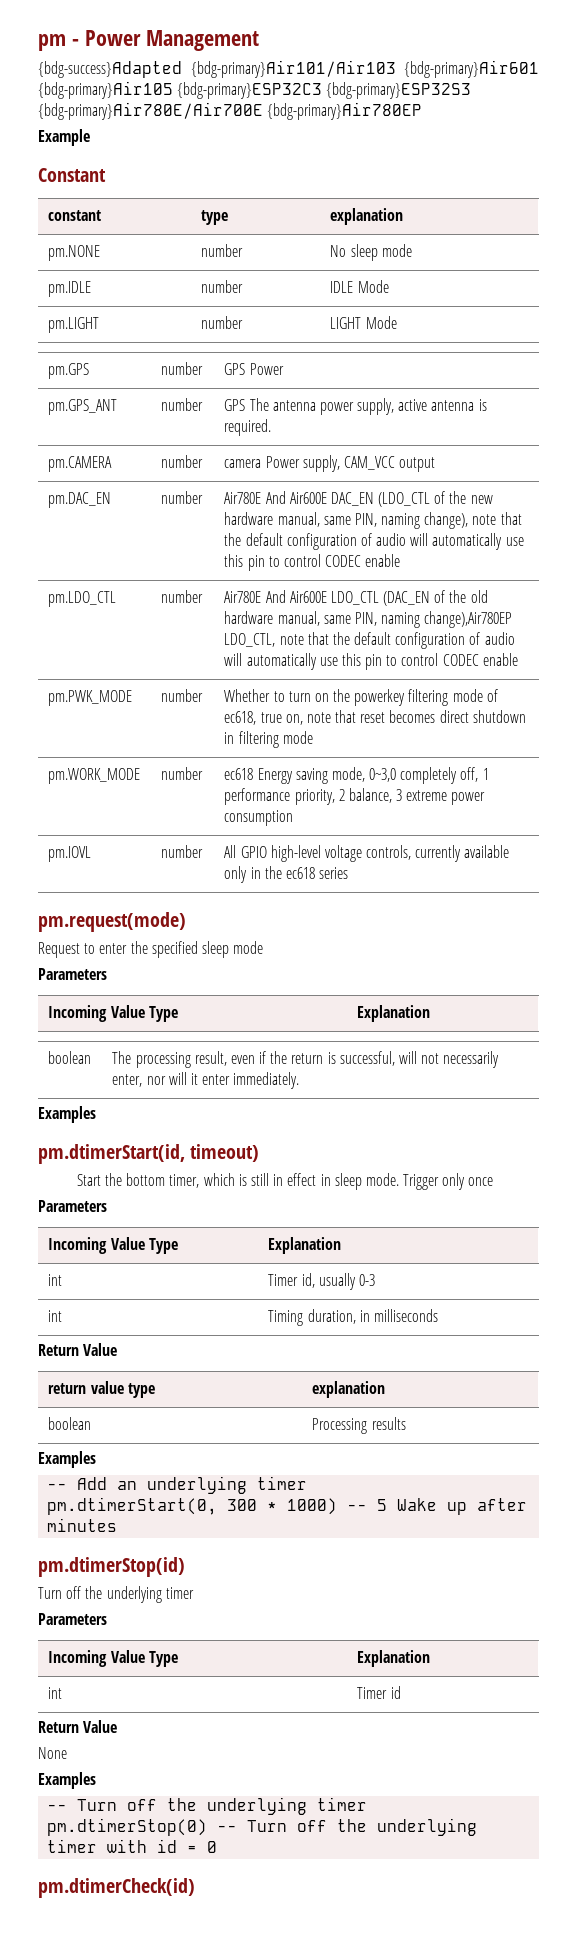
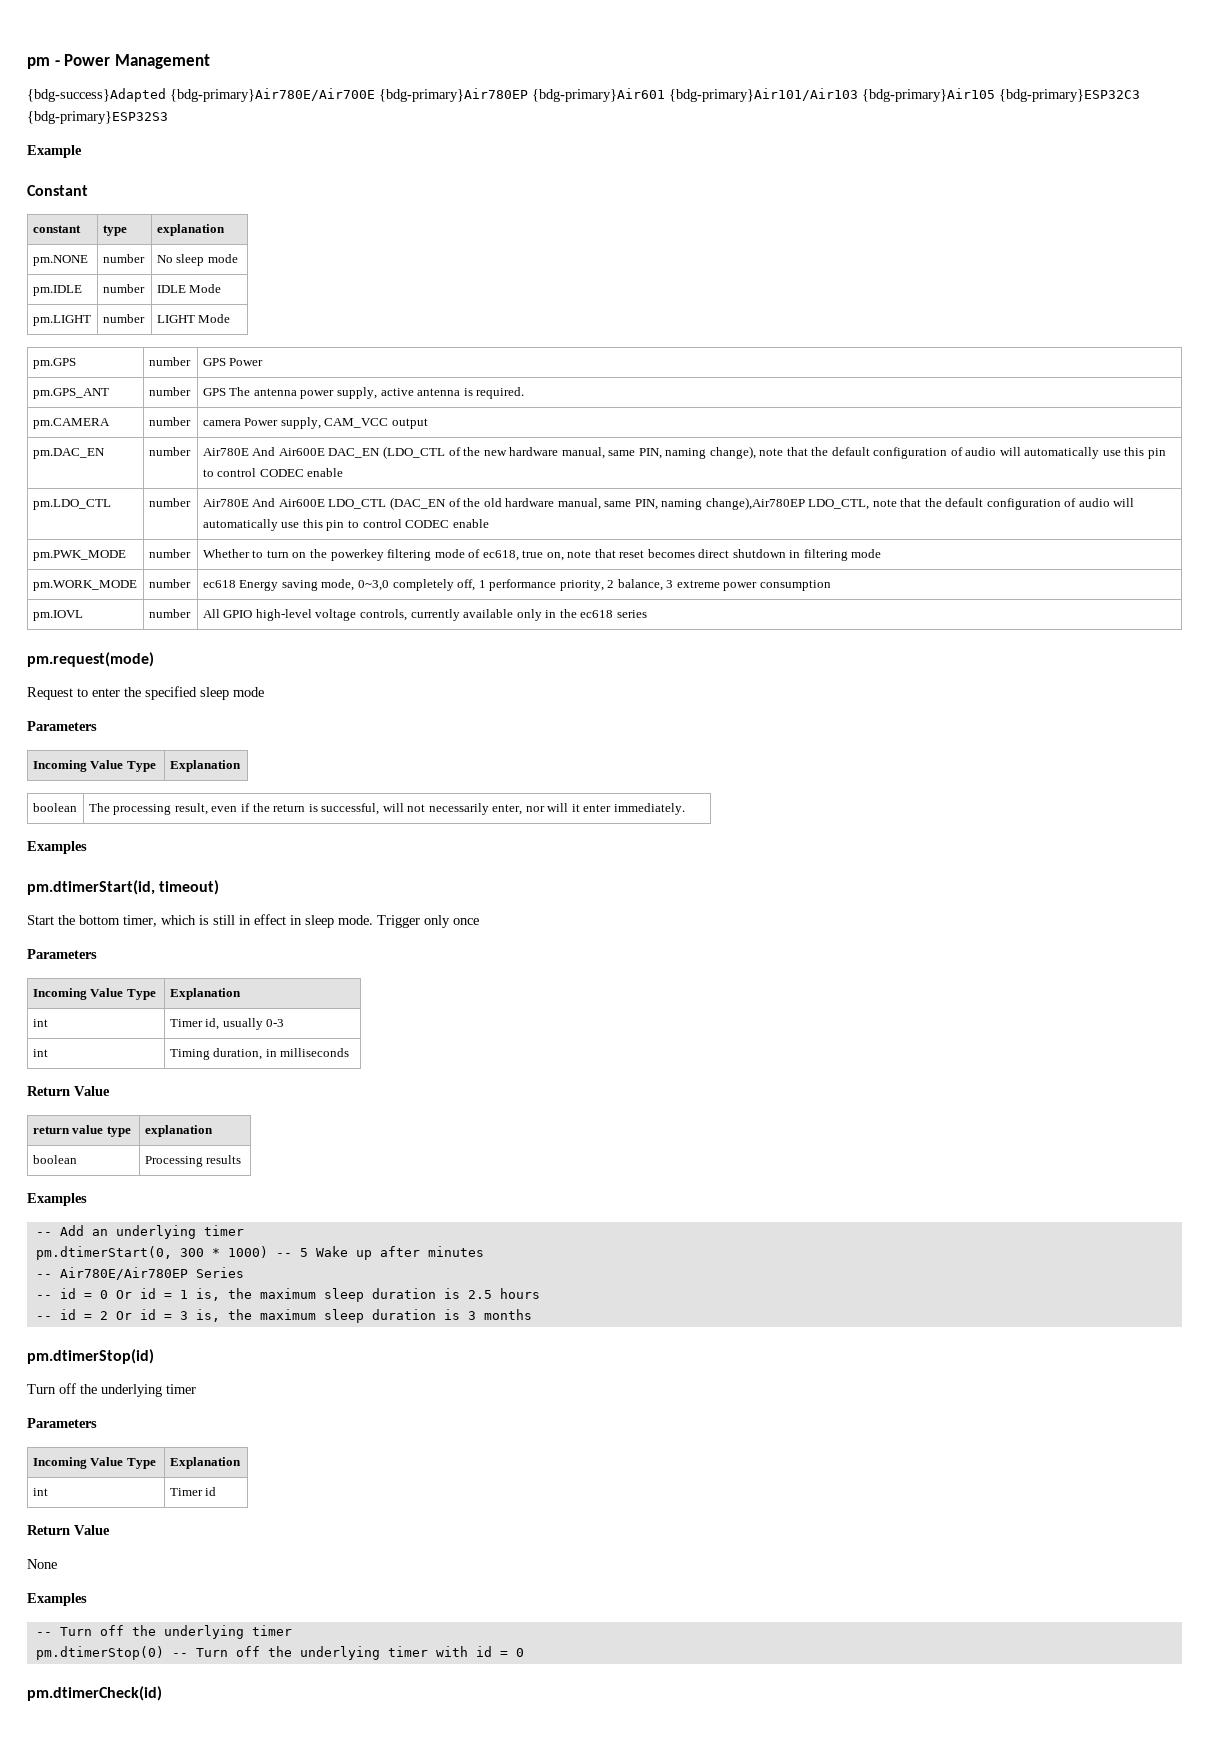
[190,60,539,78] {bdg-primary}Air101/Air103 {bdg-primary}Air601 -> [170,88,858,102] {bdg-primary}Air780E/Air700E {bdg-primary}Air780EP {bdg-primary}Air601 {bdg-primary}Air101/Air103
[38,102,423,120] {bdg-primary}Air780E/Air700E {bdg-primary}Air780EP -> (168, 117) none
(118, 1525) none -> [35,1267,244,1280] [35,1288,540,1302] [35,1309,532,1323] // -- Air780E/Air780EP Series // -- id = 0 Or id = 1 is, the maximum sleep duration is 2.5 hours // -- id = 2 Or id = 3 is, the maximum sleep duration is 3 months

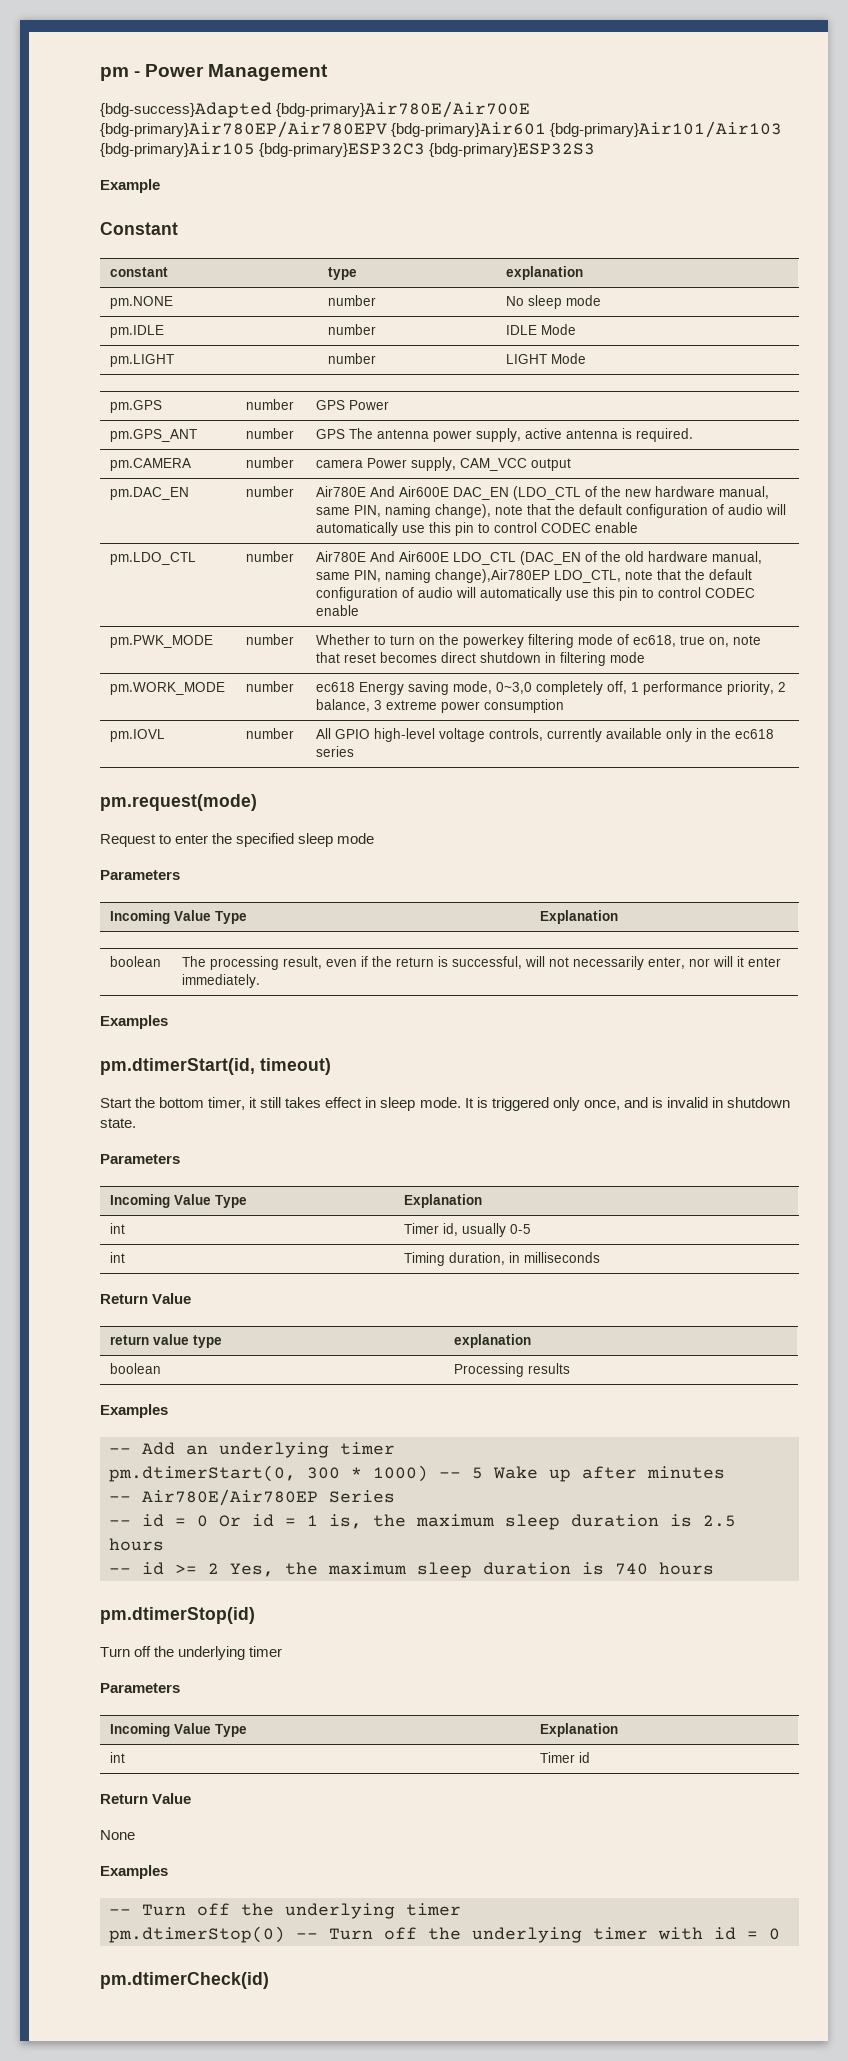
[379,88,528,102] {bdg-primary}Air780EP -> [100,121,387,138] {bdg-primary}Air780EP/Air780EPV
[161,914,479,928] which is still in effect in sleep mode. Trigger only once -> [249,1097,790,1111] [100,1118,136,1128] it still takes effect in sleep mode. It is triggered only once, and is invalid in shutdown state.
[266,1019,285,1027] 0-3 -> [510,1224,532,1234] 0-5
[83,1309,532,1323] = 2 Or id = 3 is, the maximum sleep duration is 3 months -> [175,1562,714,1578] >= 2 Yes, the maximum sleep duration is 740 hours

